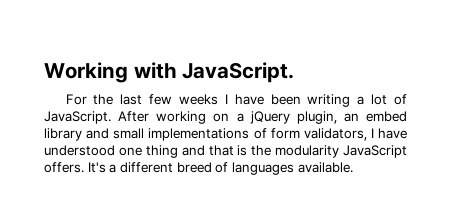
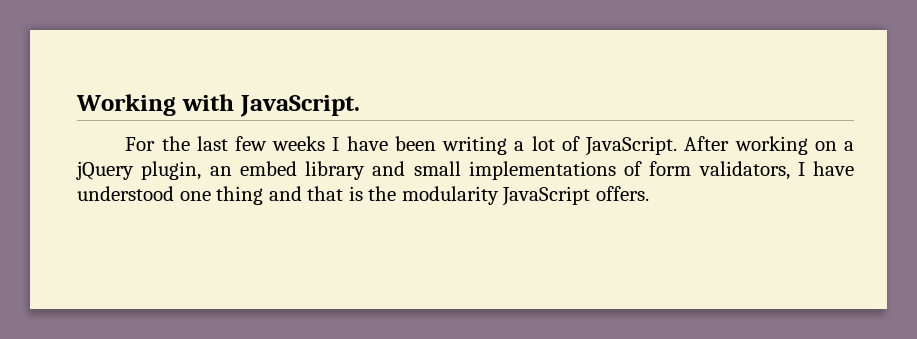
[87,162,353,175] It's a different breed of languages available. -> (649, 193) none

